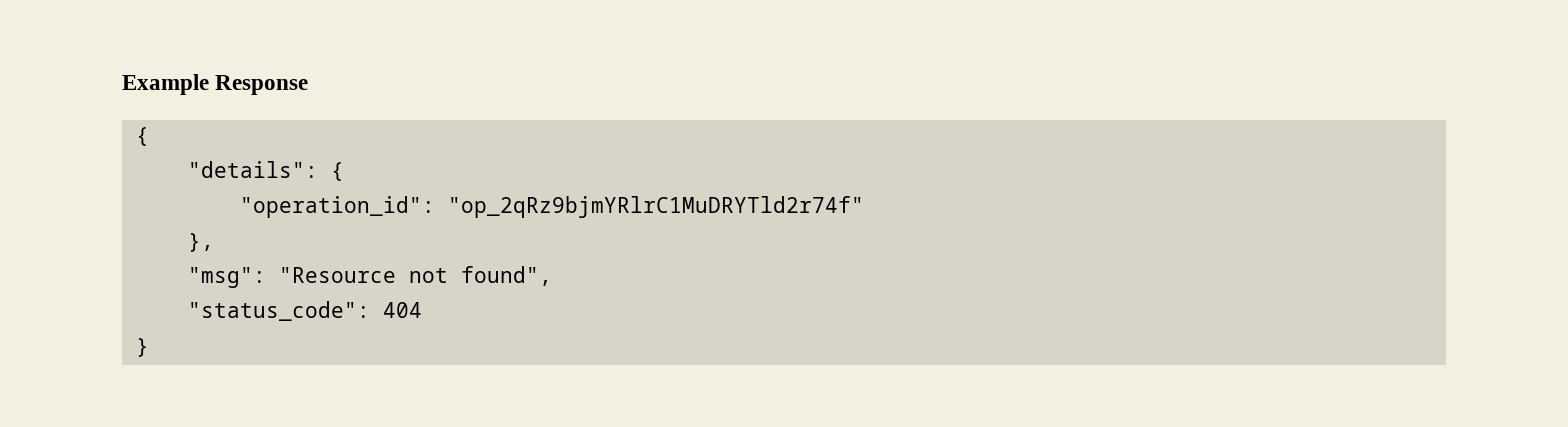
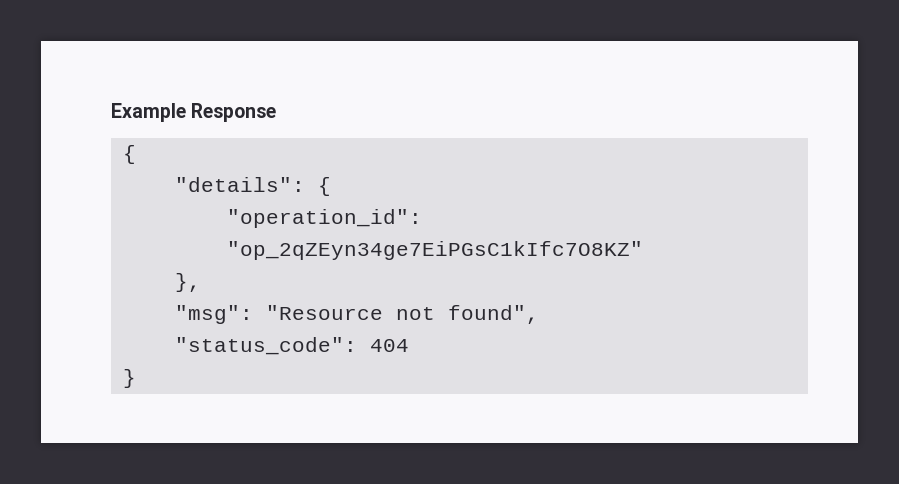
[447,196,864,218] "op_2qRz9bjmYRlrC1MuDRYTld2r74f" -> [226,241,643,260] "op_2qZEyn34ge7EiPGsC1kIfc7O8KZ"

